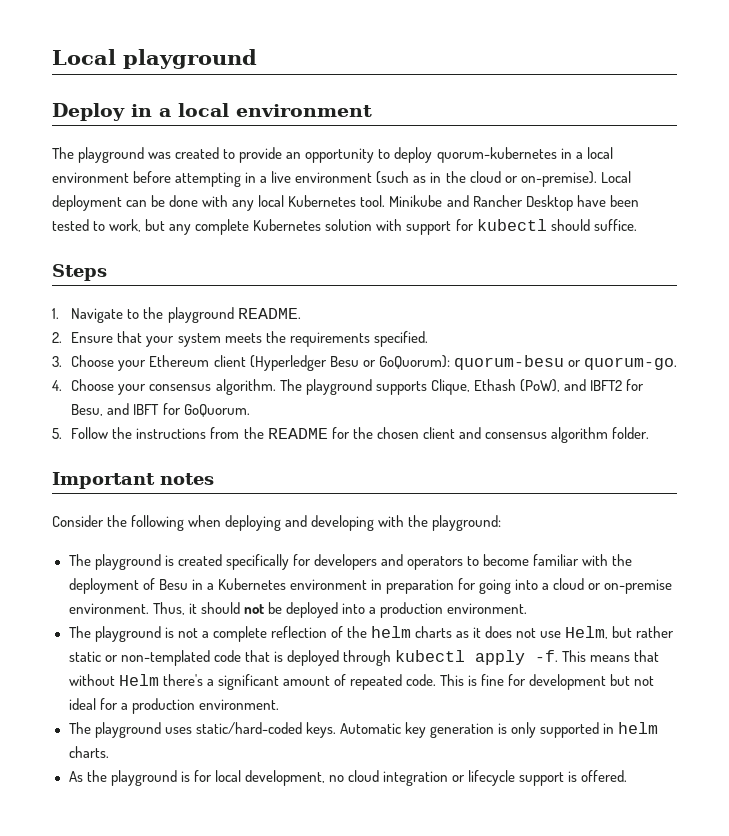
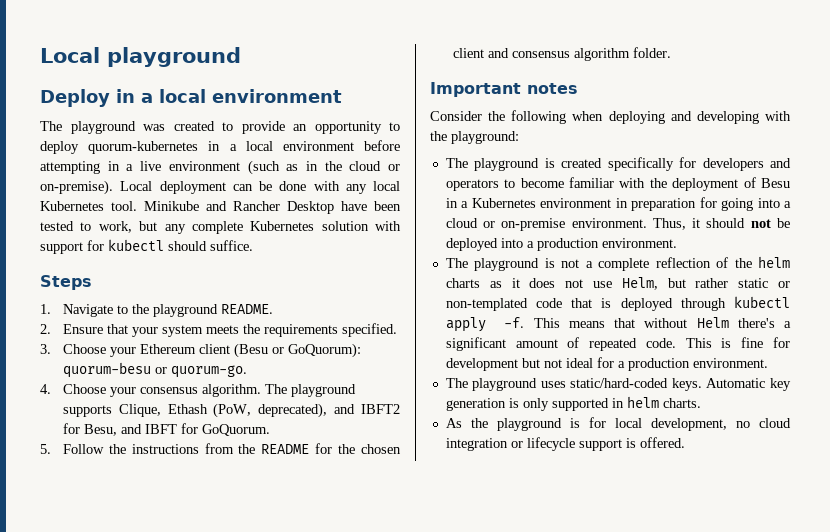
[249,355,359,371] (Hyperledger Besu -> [233,343,268,358] (Besu
[519,379,560,392] (PoW), -> [213,403,328,418] (PoW, deprecated),

